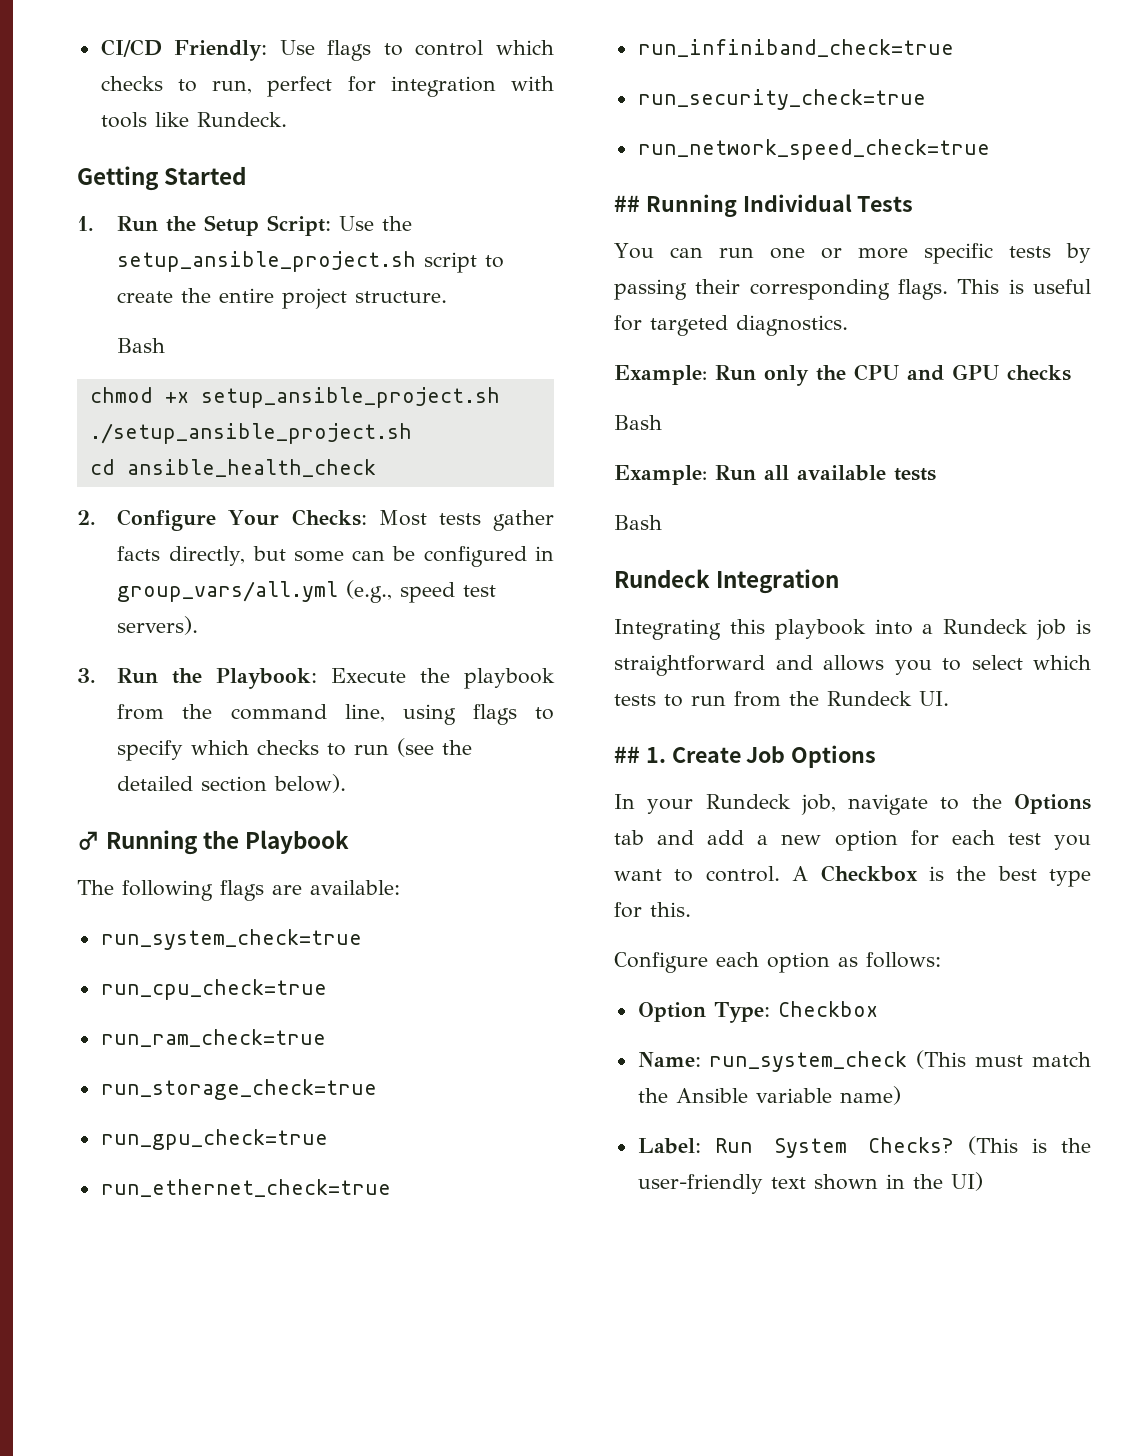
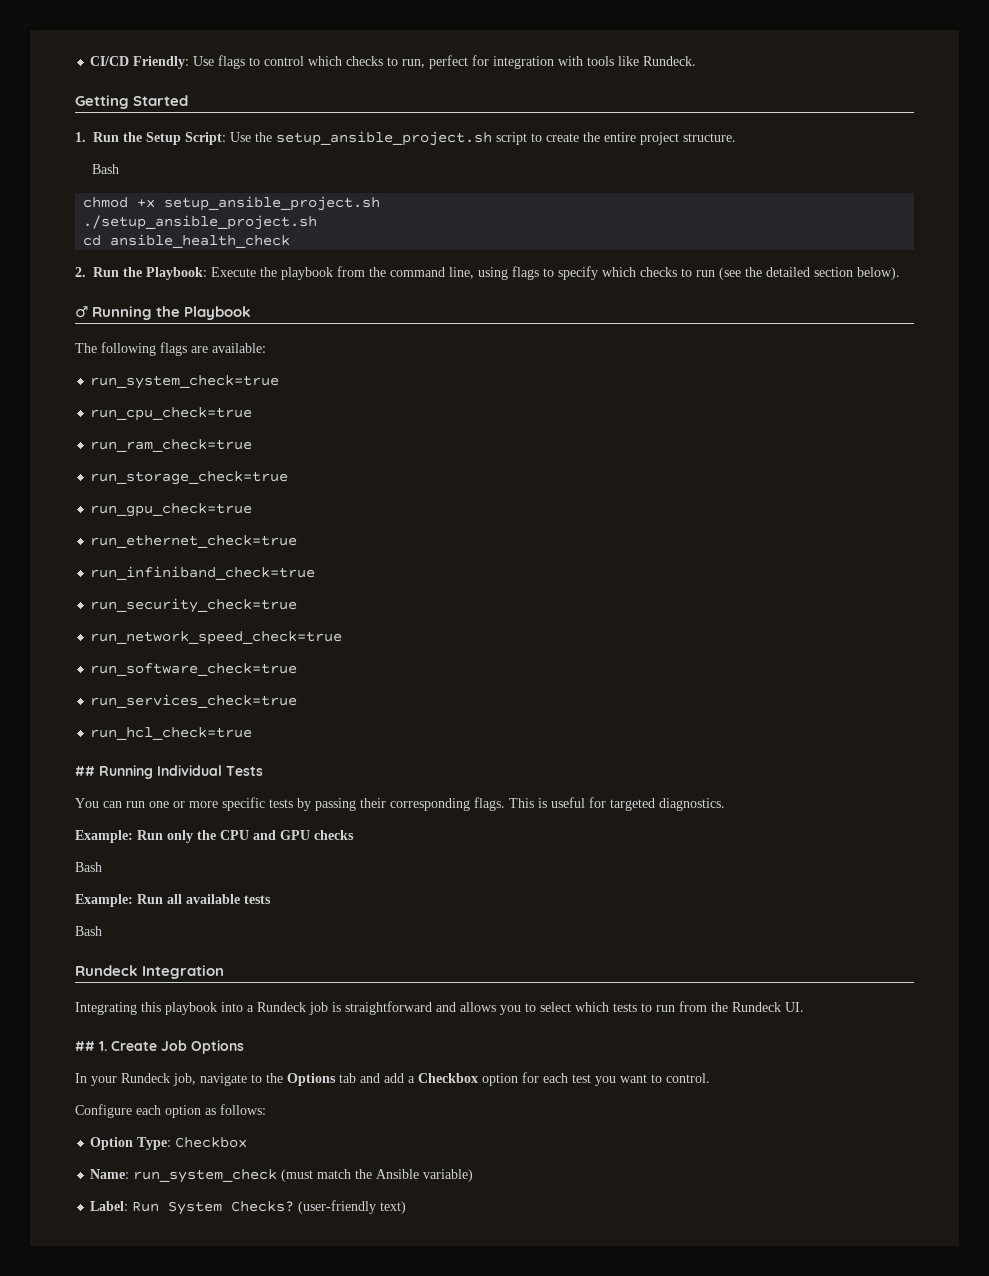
[117,509,554,531] [117,546,554,567] [117,580,497,603] [117,616,199,635] [77,668,96,683] Configure Your Checks: Most tests gather facts directly, but some can be configured in group_vars/all.yml (e.g., speed test servers). // 3. -> (86, 272) none
(990, 149) none -> [90,663,298,676] [90,694,298,708] [90,727,253,740] // run_software_check=true // run_services_check=true // run_hcl_check=true
[781,834,822,845] new -> [418,1073,478,1083] Checkbox
[792,865,1091,887] [614,902,691,918] A Checkbox is the best type for this. -> (710, 1078) none
[916,1050,1024,1069] (This must -> [281,1169,314,1182] (must
[755,1086,901,1105] variable name) -> [423,1169,474,1182] variable)
[967,1136,1091,1155] [637,1172,983,1194] (This is the user-friendly text shown in the UI) -> [298,1200,407,1214] (user-friendly text)

